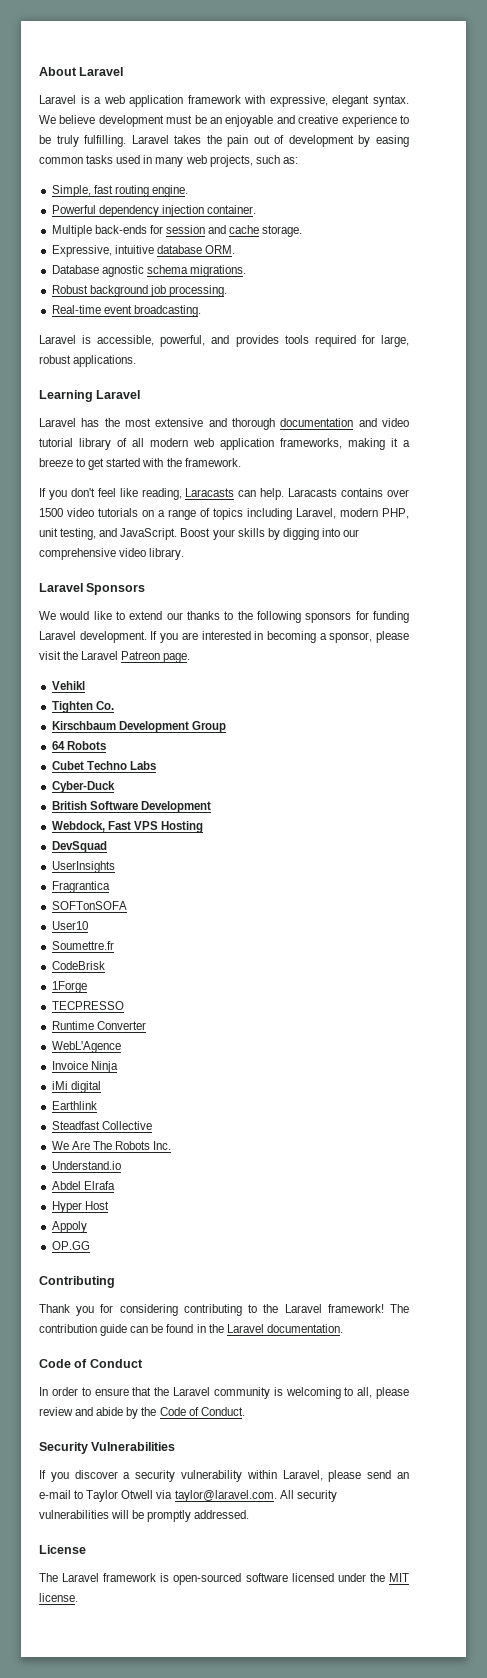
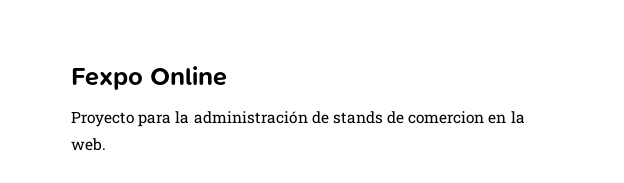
[39,67,124,76] [39,95,409,107] [39,115,409,127] [39,135,409,147] [39,155,298,167] [51,185,188,197] [51,205,256,217] [51,225,303,237] [51,245,235,257] [51,265,246,277] [51,285,227,297] [51,305,201,317] [39,335,409,347] [39,355,137,367] [39,390,141,402] [39,418,409,430] [39,438,410,450] [39,458,241,470] [39,488,409,500] [39,508,409,520] [39,528,360,540] [39,548,185,560] [39,583,146,595] [39,611,409,623] [39,631,409,643] [39,651,191,663] [51,681,85,690] [51,701,114,713] [51,721,226,733] [51,741,106,750] [51,761,156,770] [51,781,115,793] [51,801,211,813] [51,821,203,833] [51,841,107,853] [51,861,115,873] [51,881,110,893] [51,901,127,910] [51,921,88,930] [51,941,114,950] [51,961,105,970] [51,981,87,993] [51,1001,124,1010] [51,1021,146,1030] [51,1041,121,1053] [51,1061,118,1073] [51,1081,101,1093] [51,1101,97,1110] [51,1121,152,1130] [51,1141,172,1150] [51,1161,121,1170] [51,1181,115,1190] [51,1201,109,1213] [51,1221,87,1233] [51,1241,90,1250] [39,1276,115,1288] [39,1304,410,1316] [39,1324,343,1336] [39,1359,143,1368] [39,1387,409,1399] [39,1407,245,1419] [39,1442,176,1454] [39,1470,410,1482] [39,1490,337,1502] [39,1510,250,1522] [39,1545,86,1554] [39,1573,409,1585] [39,1593,78,1602] About Laravel // Laravel is a web application framework with expressive, elegant syntax. We believe development must be an enjoyable and creative experience to be truly fulfilling. Laravel takes the pain out of development by easing common tasks used in many web projects, such as: // Simple, fast routing engine. // Powerful dependency injection container. // Multiple back-ends for session and cache storage. // Expressive, intuitive database ORM. // Database agnostic schema migrations. // Robust background job processing. // Real-time event broadcasting. // Laravel is accessible, powerful, and provides tools required for large, robust applications. // Learning Laravel // Laravel has the most extensive and thorough documentation and video tutorial library of all modern web application frameworks, making it a breeze to get started with the framework. // If you don't feel like reading, Laracasts can help. Laracasts contains over 1500 video tutorials on a range of topics including Laravel, modern PHP, unit testing, and JavaScript. Boost your skills by digging into our comprehensive video library. // Laravel Sponsors // We would like to extend our thanks to the following sponsors for funding Laravel development. If you are interested in becoming a sponsor, please visit the Laravel Patreon page. // Vehikl // Tighten Co. // Kirschbaum Development Group // 64 Robots // Cubet Techno Labs // Cyber-Duck // British Software Development // Webdock, Fast VPS Hosting // DevSquad // UserInsights // Fragrantica // SOFTonSOFA // User10 // Soumettre.fr // CodeBrisk // 1Forge // TECPRESSO // Runtime Converter // WebL'Agence // Invoice Ninja // iMi digital // Earthlink // Steadfast Collective // We Are The Robots Inc. // Understand.io // Abdel Elrafa // Hyper Host // Appoly // OP.GG // Contributing // Thank you for considering contributing to the Laravel framework! The contribution guide can be found in the Laravel documentation. // Code of Conduct // In order to ensure that the Laravel community is welcoming to all, please review and abide by the Code of Conduct. // Security Vulnerabilities // If you discover a security vulnerability within Laravel, please send an e-mail to Taylor Otwell via taylor@laravel.com. All security vulnerabilities will be promptly addressed. // License // The Laravel framework is open-sourced software licensed under the MIT license. -> [71,66,227,90] [71,111,525,127] [71,138,106,151] Fexpo Online // Proyecto para la administración de stands de comercion en la web.

